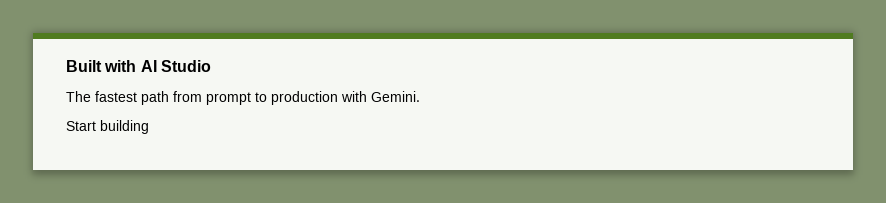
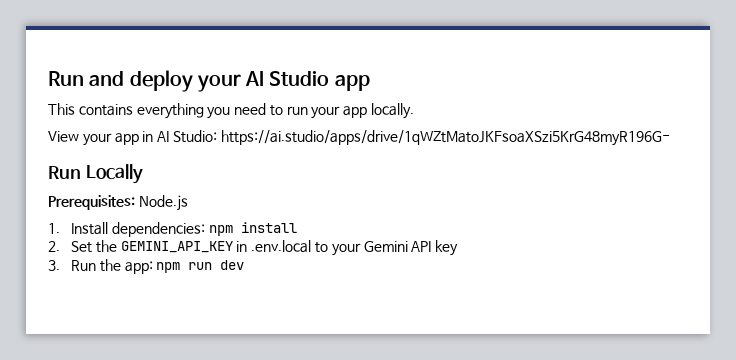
[66,60,211,72] [66,91,420,105] [66,120,149,134] Built with AI Studio // The fastest path from prompt to production with Gemini. // Start building -> [48,70,370,92] [48,103,415,119] [48,130,670,146] [48,164,143,184] [48,195,188,211] [48,222,297,237] [48,240,459,256] [48,259,245,274] Run and deploy your AI Studio app // This contains everything you need to run your app locally. // View your app in AI Studio: https://ai.studio/apps/drive/1qWZtMatoJKFsoaXSzi5KrG48myR196G- // Run Locally // Prerequisites: Node.js // 1. Install dependencies: npm install // 2. Set the GEMINI_API_KEY in .env.local to your Gemini API key // 3. Run the app: npm run dev

